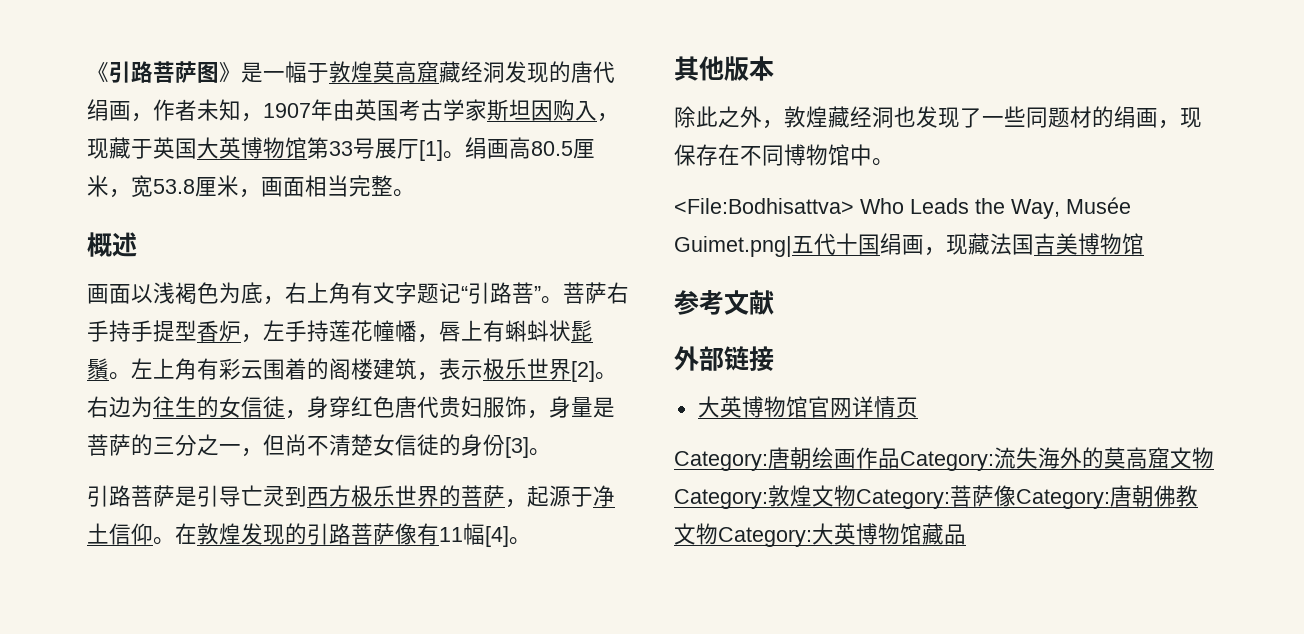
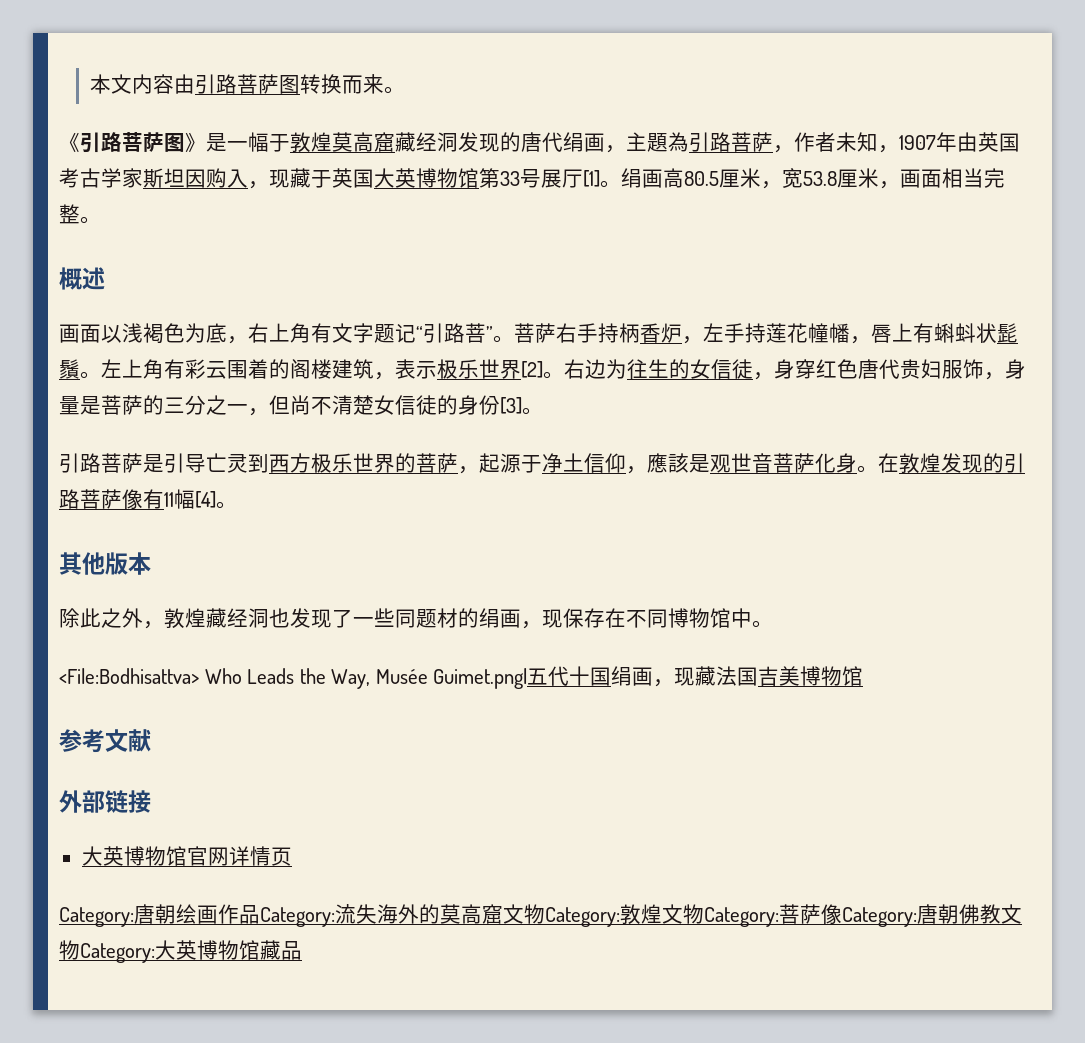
(87, 72) none -> [90,74,406,94] 本文内容由引路菩萨图转换而来。 //
(153, 117) none -> [626,132,794,153] 主題為引路菩萨，
[131,320,197,342] 手提型 -> [619,323,640,343] 柄
(153, 534) none -> [626,453,857,474] ，應該是观世音菩萨化身

